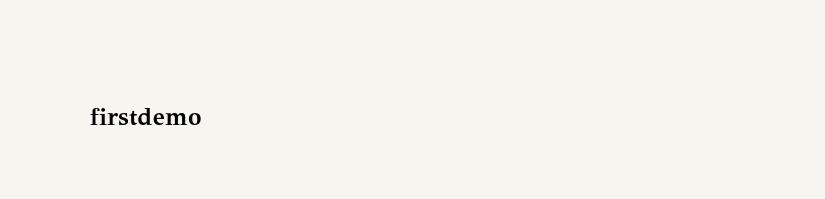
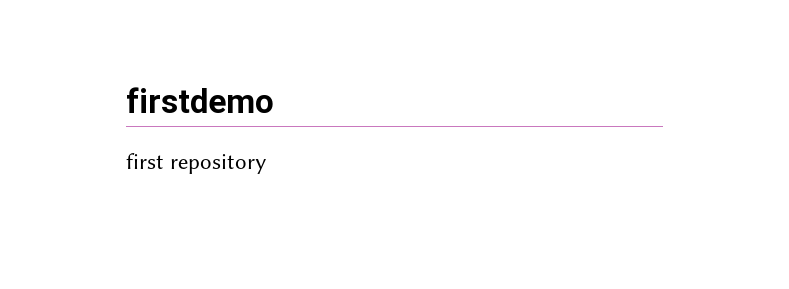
(201, 117) none -> [126,153,268,174] // first repository

